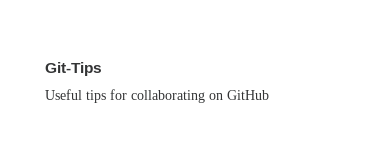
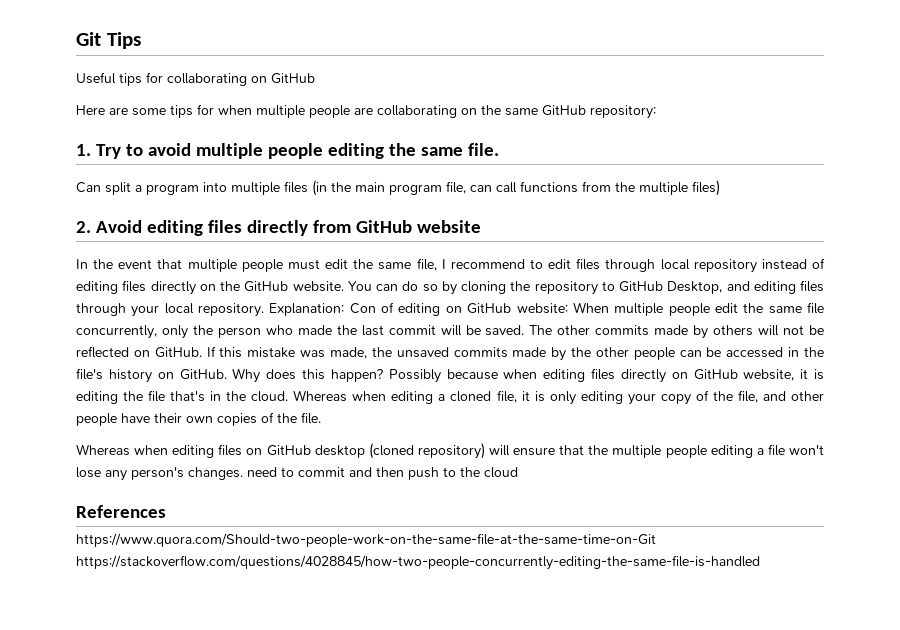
[45,62,102,76] Git-Tips -> [76,32,141,49] Git Tips
(269, 95) none -> [76,104,656,119] [76,143,499,159] [76,180,720,196] [76,220,481,236] [76,258,825,273] [76,280,824,295] [76,302,825,317] [76,325,825,339] [76,346,825,361] [76,368,825,383] [76,390,825,405] [76,412,321,426] [76,443,824,459] [76,467,518,481] [76,505,166,518] [76,533,656,547] [76,555,760,570] // Here are some tips for when multiple people are collaborating on the same GitHub repository: // 1. Try to avoid multiple people editing the same file. // Can split a program into multiple files (in the main program file, can call functions from the multiple files) // 2. Avoid editing files directly from GitHub website // In the event that multiple people must edit the same file, I recommend to edit files through local repository instead of editing files directly on the GitHub website. You can do so by cloning the repository to GitHub Desktop, and editing files through your local repository. Explanation: Con of editing on GitHub website: When multiple people edit the same file concurrently, only the person who made the last commit will be saved. The other commits made by others will not be reflected on GitHub. If this mistake was made, the unsaved commits made by the other people can be accessed in the file's history on GitHub. Why does this happen? Possibly because when editing files directly on GitHub website, it is editing the file that's in the cloud. Whereas when editing a cloned file, it is only editing your copy of the file, and other people have their own copies of the file. // Whereas when editing files on GitHub desktop (cloned repository) will ensure that the multiple people editing a file won't lose any person's changes. need to commit and then push to the cloud // References // https://www.quora.com/Should-two-people-work-on-the-same-file-at-the-same-time-on-Git https://stackoverflow.com/questions/4028845/how-two-people-concurrently-editing-the-same-file-is-handled

